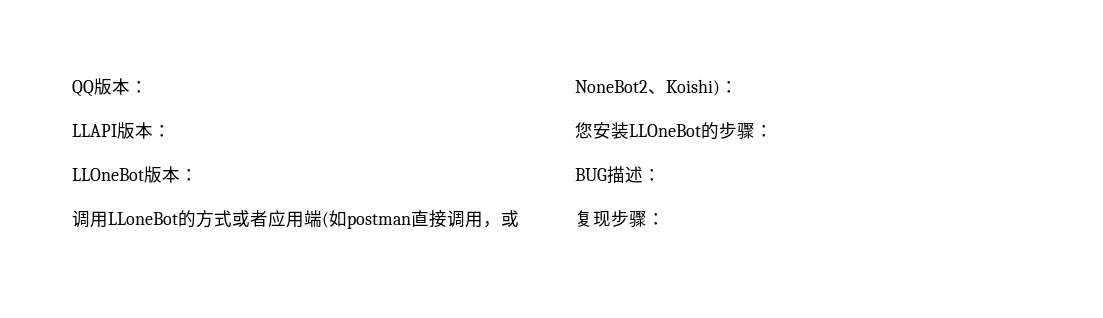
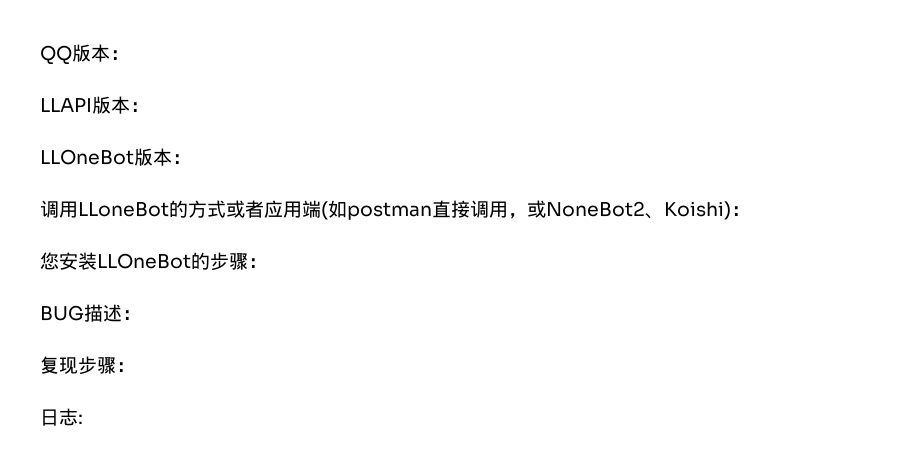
(665, 219) none -> [40,408,83,426] // 日志:

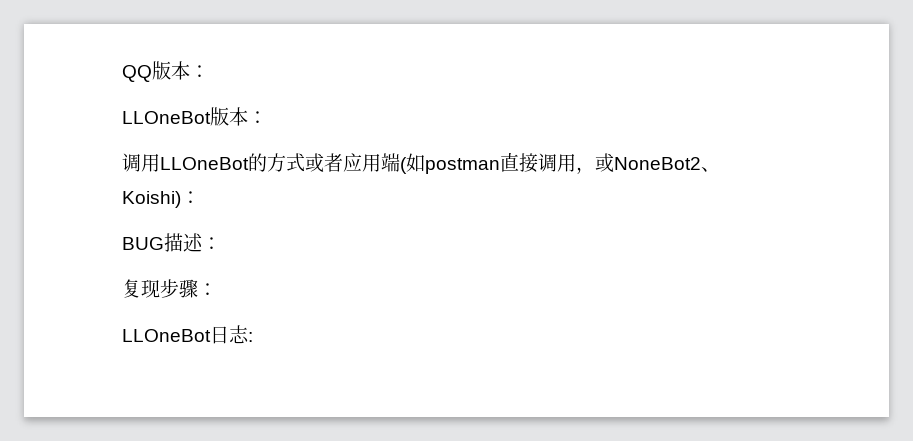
[40,96,149,114] // LLAPI版本： -> (209, 71) none
[78,202,169,217] LLoneBot -> [160,157,249,170] LLOneBot
[40,252,267,271] // 您安装LLOneBot的步骤： -> (200, 197) none
(135, 367) none -> [122,329,211,342] LLOneBot

